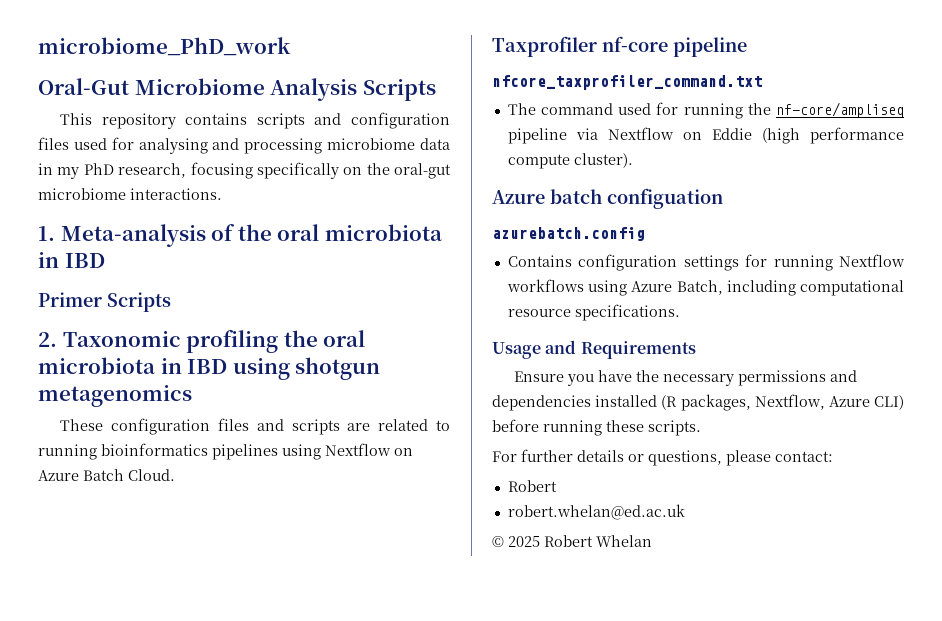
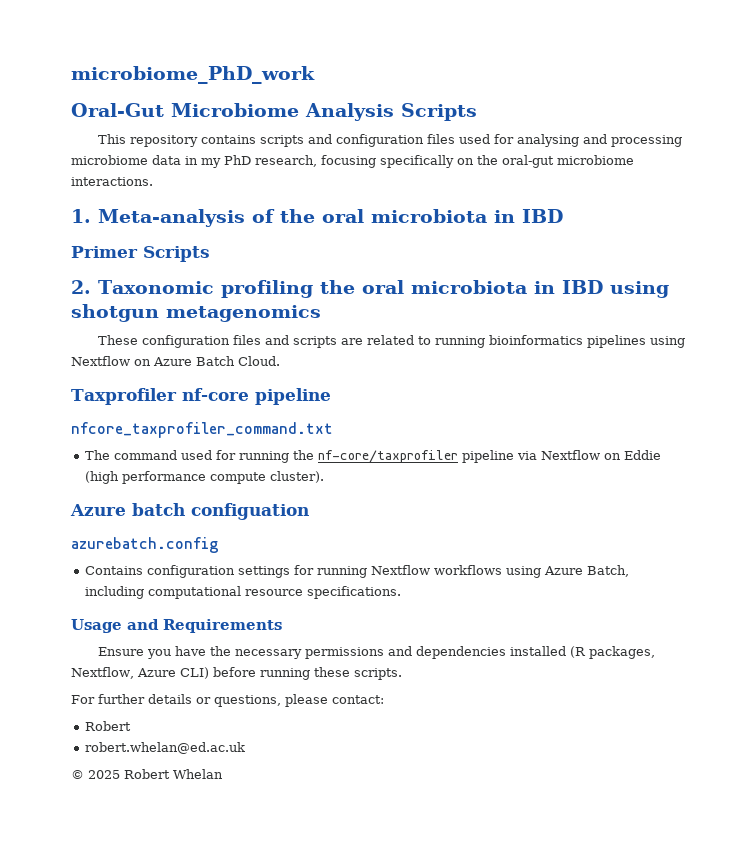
[776,102,904,118] nf-core/ampliseq -> [318,450,459,463] nf-core/taxprofiler

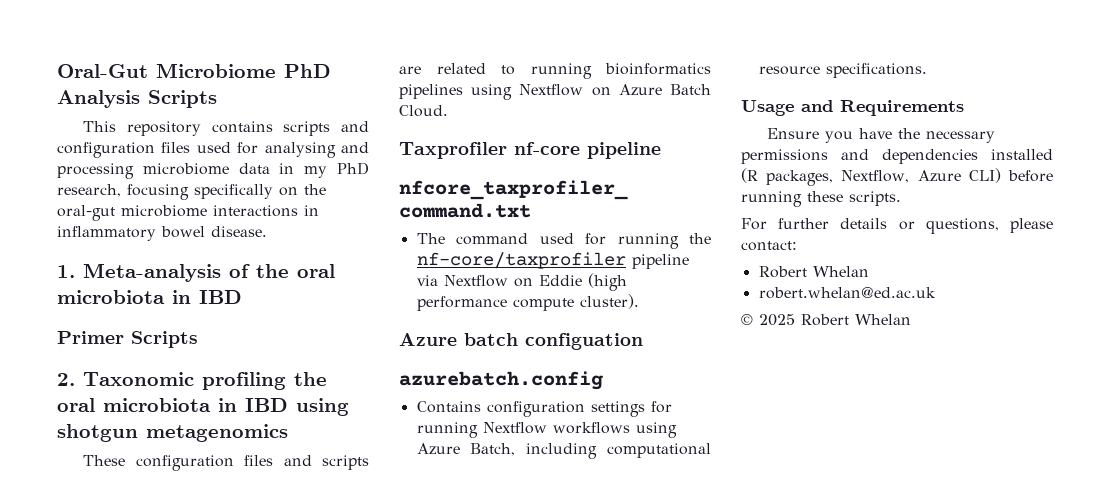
[71,66,315,84] microbiome_PhD_work // -> (57, 71) none
(299, 110) none -> [284,64,331,78] PhD
[71,177,153,186] interactions. -> [213,205,319,217] [57,226,267,241] interactions in inflammatory bowel disease.
(132, 726) none -> [812,266,869,277] Whelan

